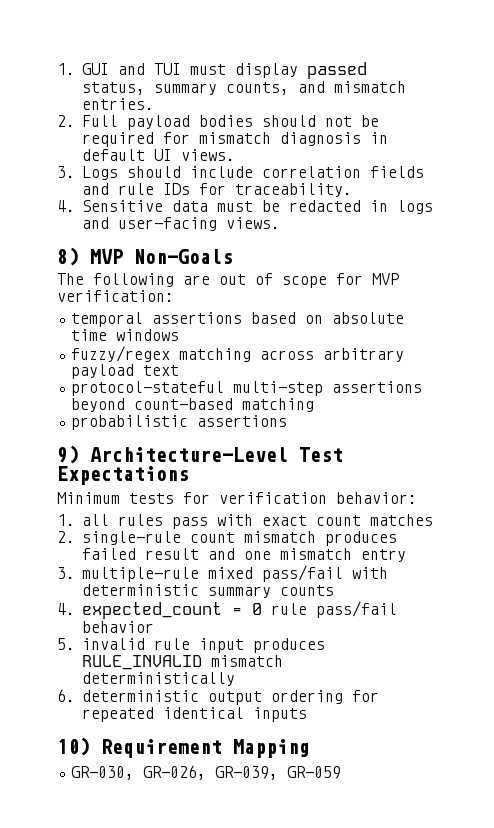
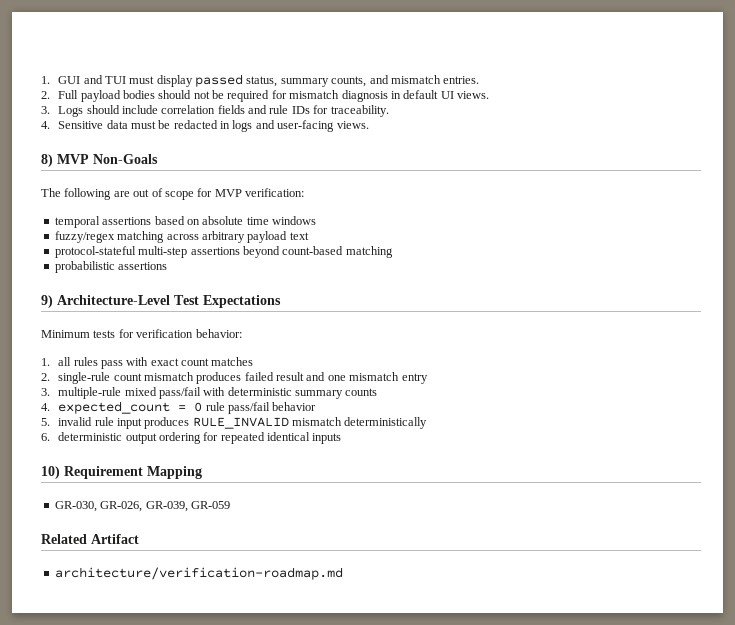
(342, 772) none -> [41,534,139,544] [54,567,343,580] // Related Artifact // architecture/verification-roadmap.md

